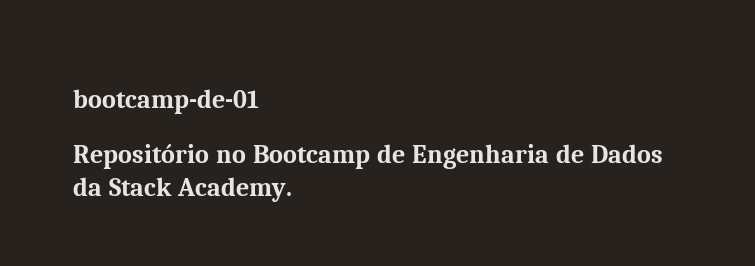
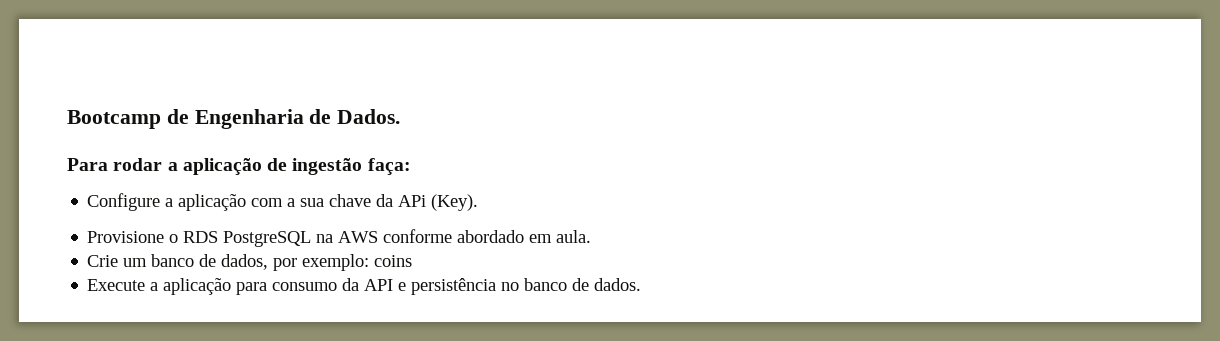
[73,89,259,114] [73,144,247,169] bootcamp-de-01 // Repositório no -> (67, 119) none
[591,144,664,163] [73,177,293,202] Dados da Stack Academy. -> [337,109,401,124] [67,158,411,175] [87,193,479,211] [87,229,592,247] [87,254,413,271] [87,278,642,295] Dados. // Para rodar a aplicação de ingestão faça: // Configure a aplicação com a sua chave da APi (Key). // Provisione o RDS PostgreSQL na AWS conforme abordado em aula. // Crie um banco de dados, por exemplo: coins // Execute a aplicação para consumo da API e persistência no banco de dados.

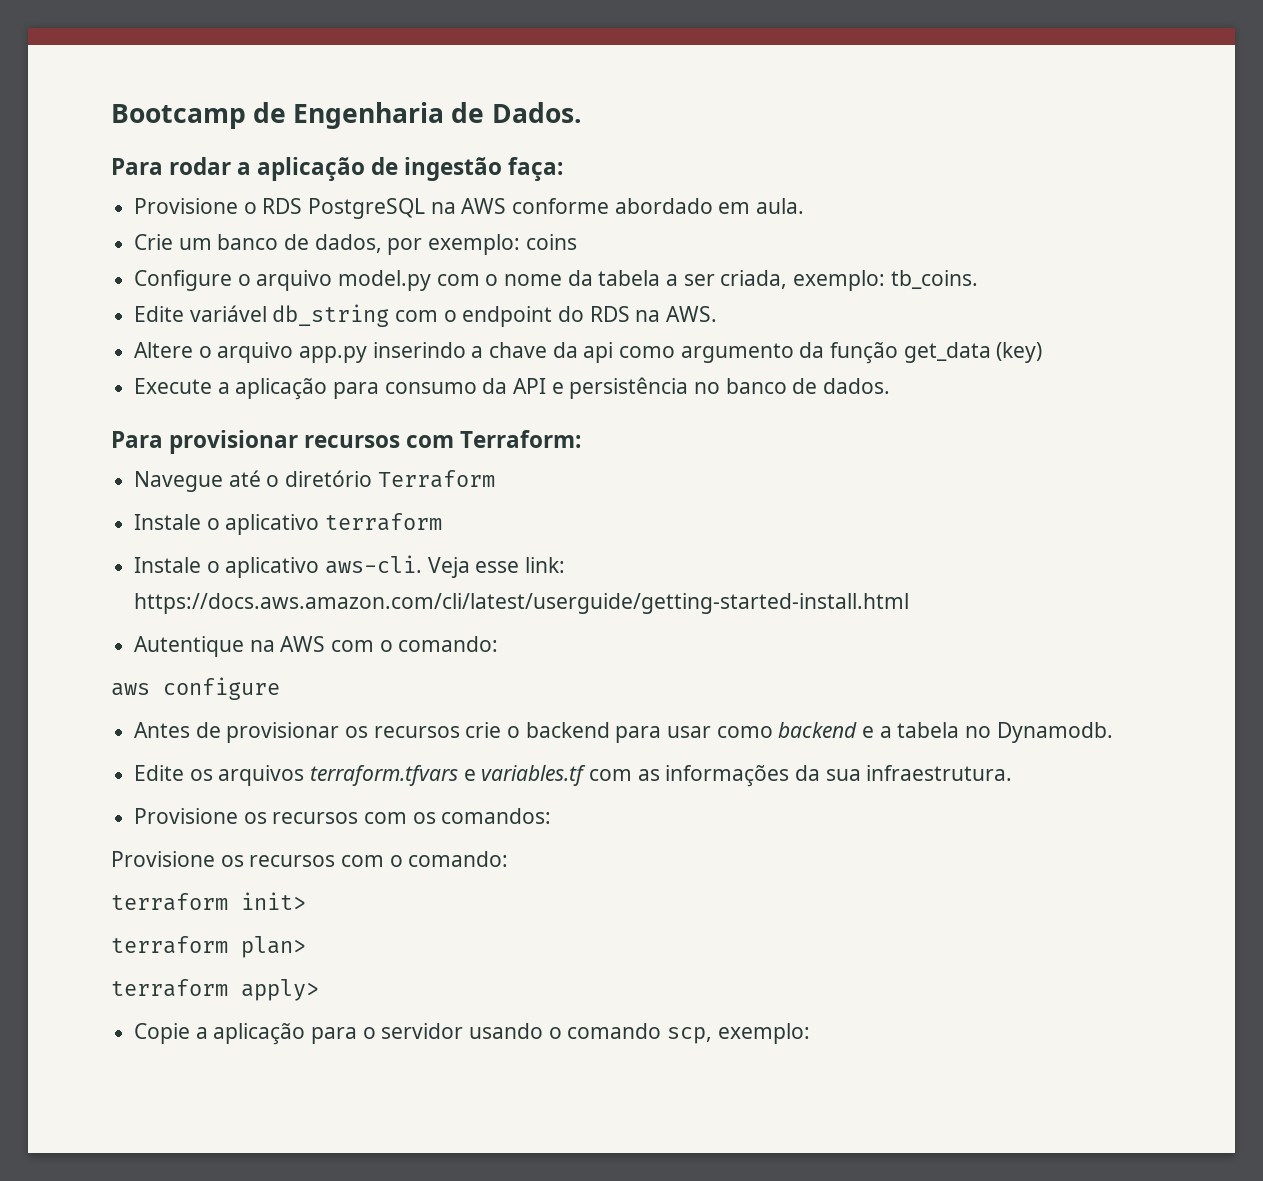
[87,193,479,211] // Configure a aplicação com a sua chave da APi (Key). -> (564, 169) none
(413, 261) none -> [134,270,978,291] [134,304,718,327] [134,342,1043,364] // Configure o arquivo model.py com o nome da tabela a ser criada, exemplo: tb_coins. // Edite variável db_string com o endpoint do RDS na AWS. // Altere o arquivo app.py inserindo a chave da api como argumento da função get_data (key)
(642, 284) none -> [111,430,582,454] [134,470,495,492] [134,513,443,535] [134,555,566,578] [134,593,910,614] [134,636,499,657] [111,677,280,700] [134,722,1113,743] [134,765,1013,787] [134,808,552,824] [111,851,509,867] [111,892,306,911] [111,936,306,958] [111,979,319,1001] [134,1023,810,1045] // Para provisionar recursos com Terraform: // Navegue até o diretório Terraform // Instale o aplicativo terraform // Instale o aplicativo aws-cli. Veja esse link: https://docs.aws.amazon.com/cli/latest/userguide/getting-started-install.html // Autentique na AWS com o comando: // aws configure // Antes de provisionar os recursos crie o backend para usar como backend e a tabela no Dynamodb. // Edite os arquivos terraform.tfvars e variables.tf com as informações da sua infraestrutura. // Provisione os recursos com os comandos: // Provisione os recursos com o comando: // terraform init> // terraform plan> // terraform apply> // Copie a aplicação para o servidor usando o comando scp, exemplo:

